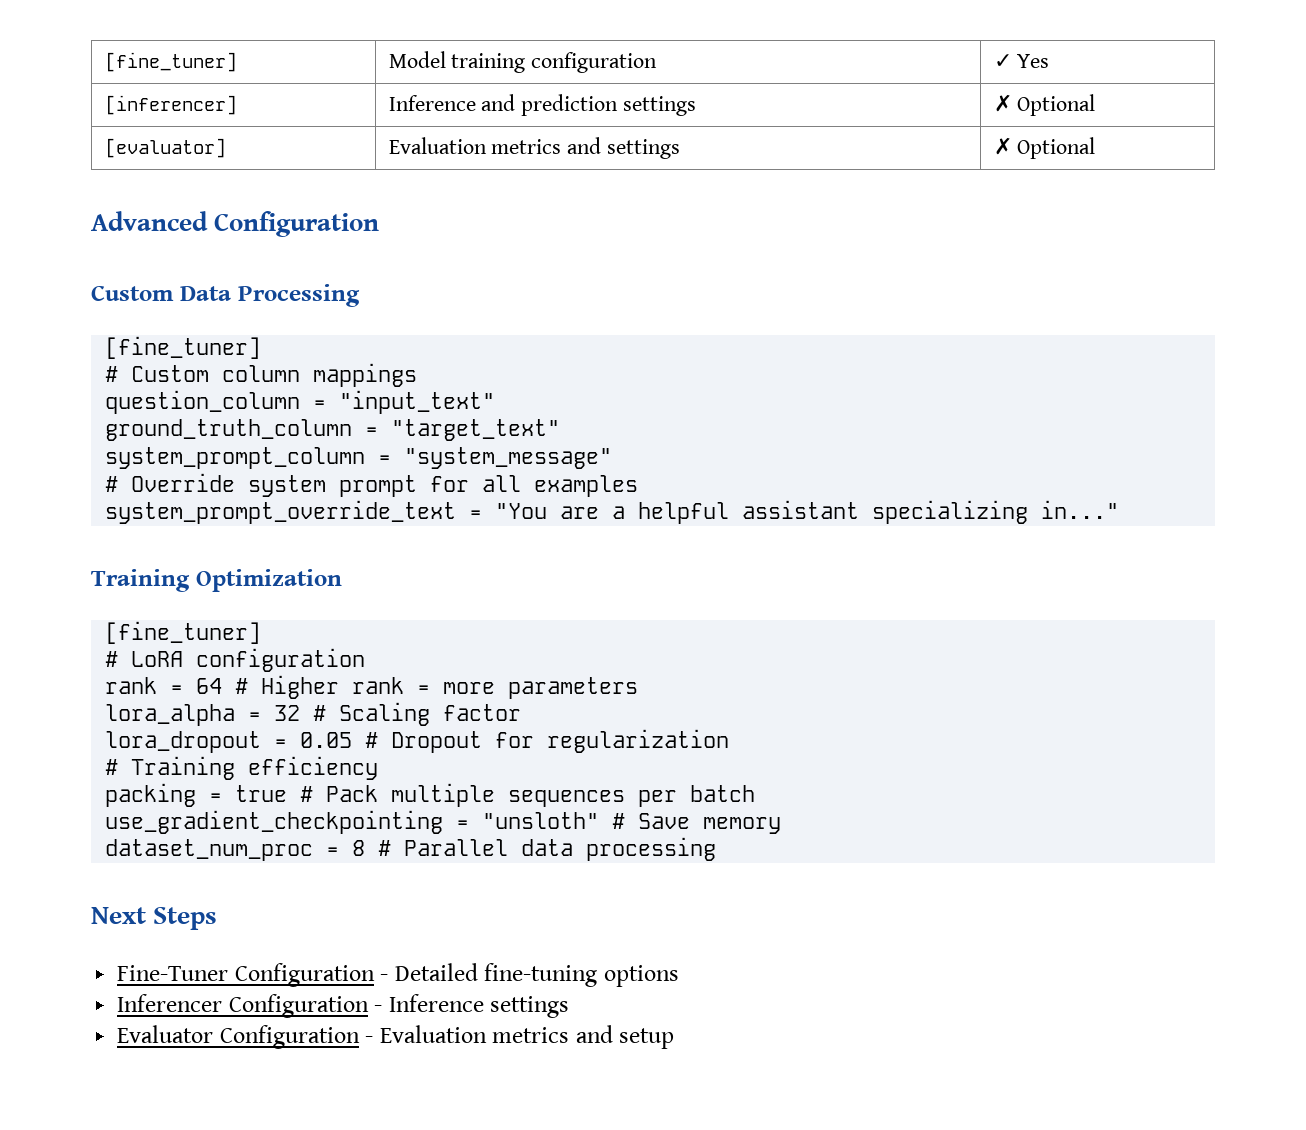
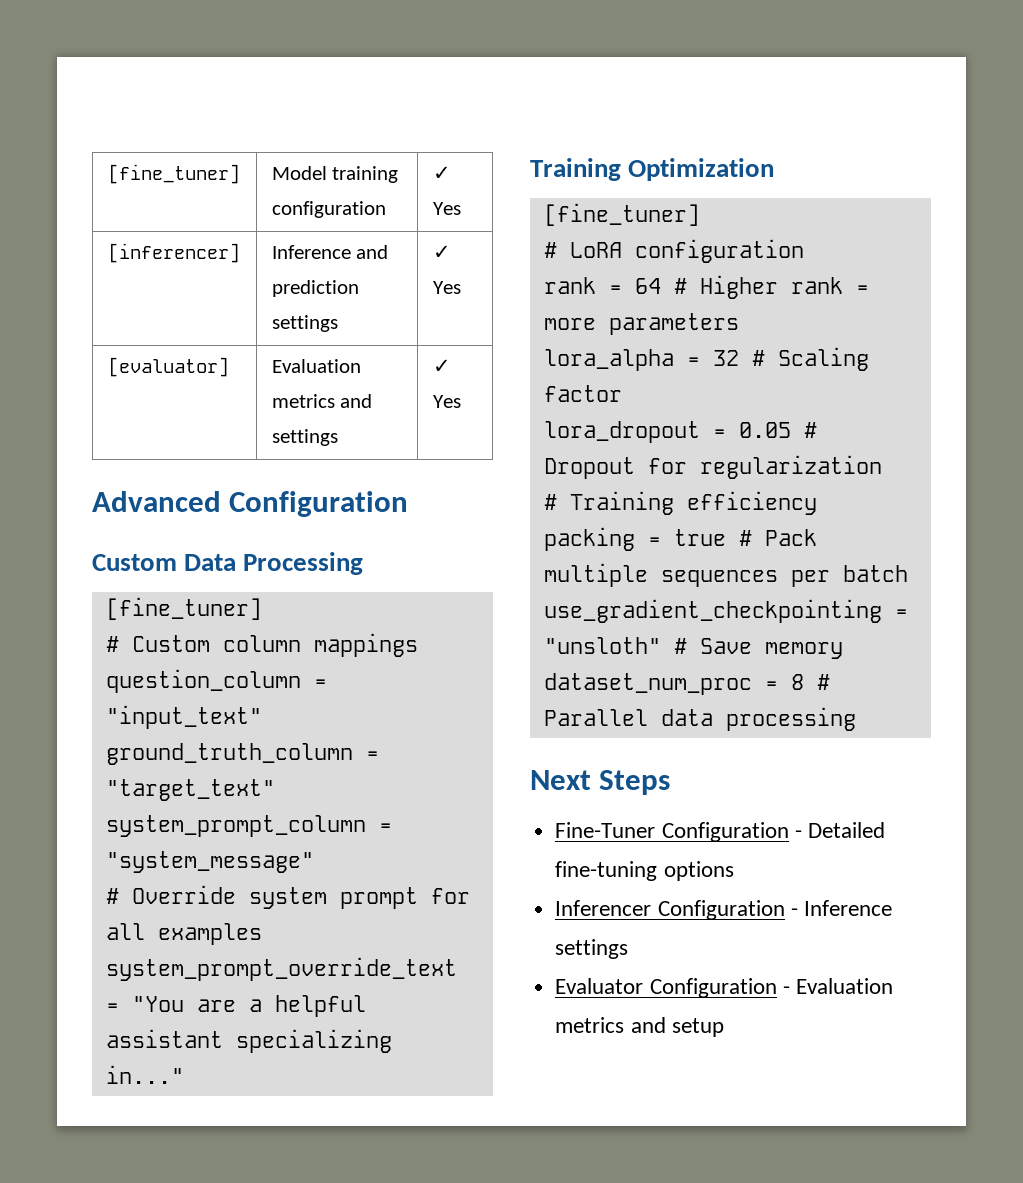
[993,94,1096,116] ✗ Optional -> [432,245,451,259] [432,281,461,294] ✓ Yes
[993,137,1096,159] ✗ Optional -> [432,359,451,373] [432,395,461,408] ✓ Yes

